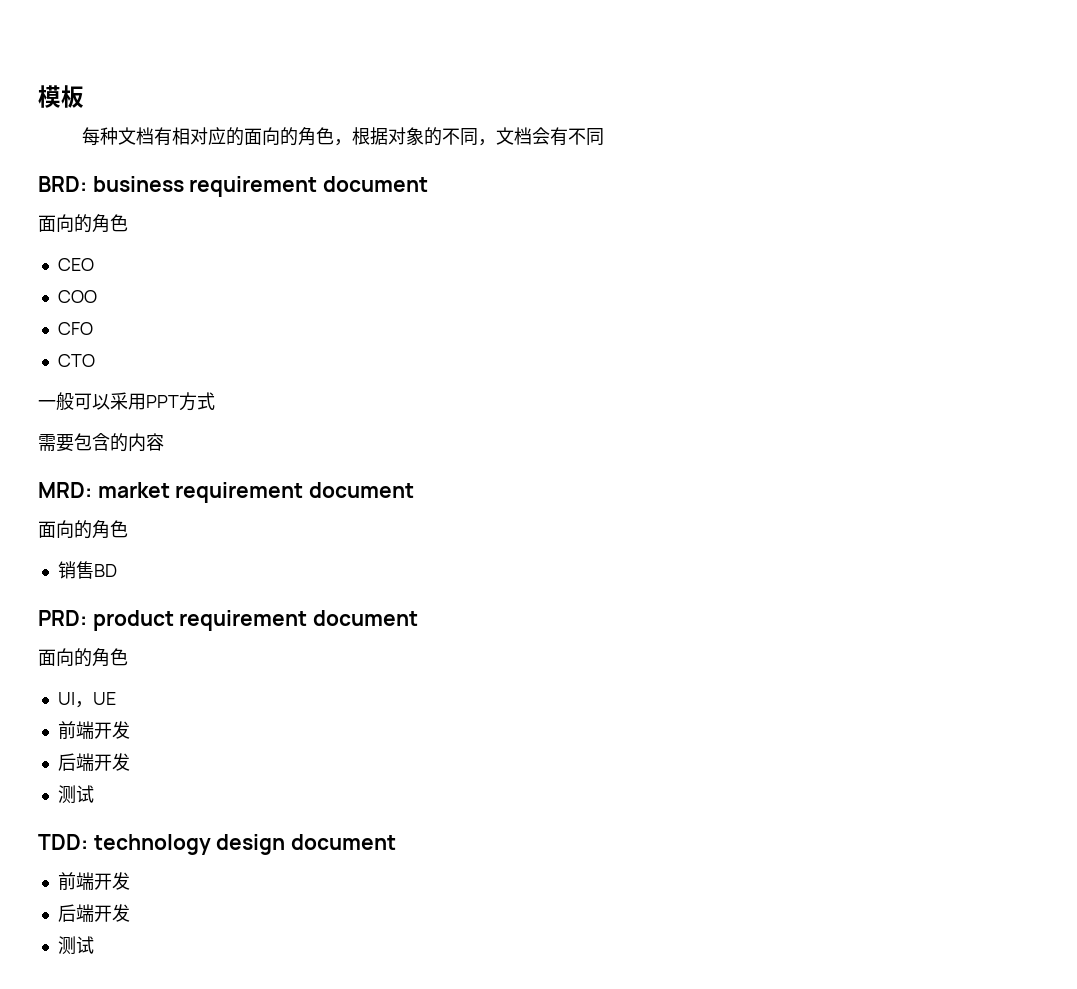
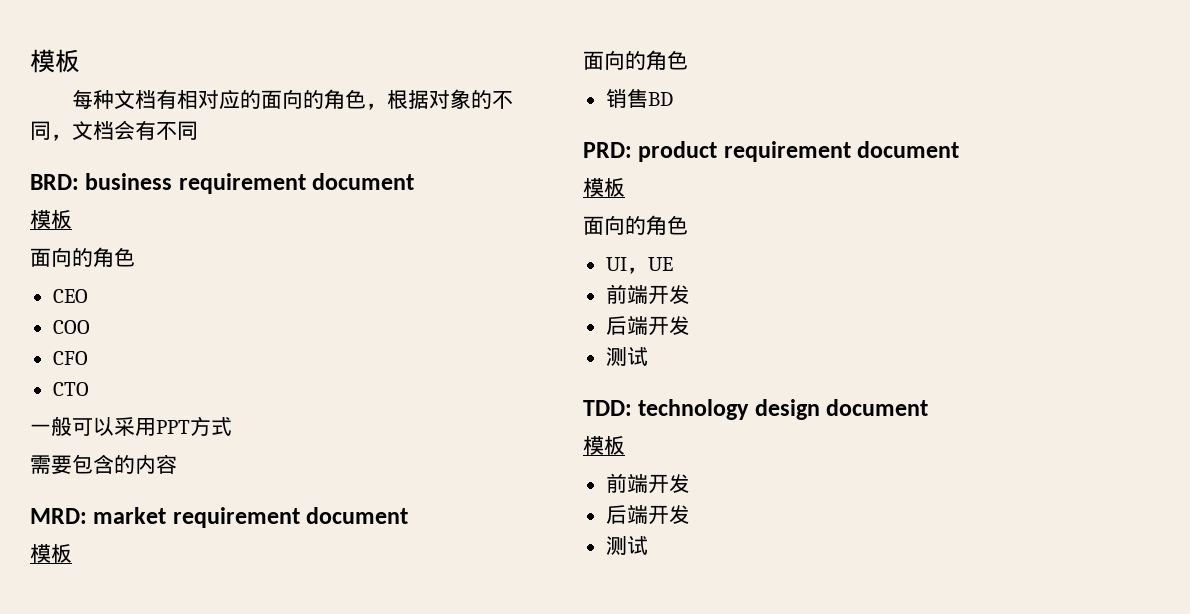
(429, 184) none -> [30,210,72,229] // 模板
(415, 490) none -> [30,544,72,563] // 模板
(419, 618) none -> [583,178,625,197] // 模板
(397, 842) none -> [583,436,625,455] // 模板

